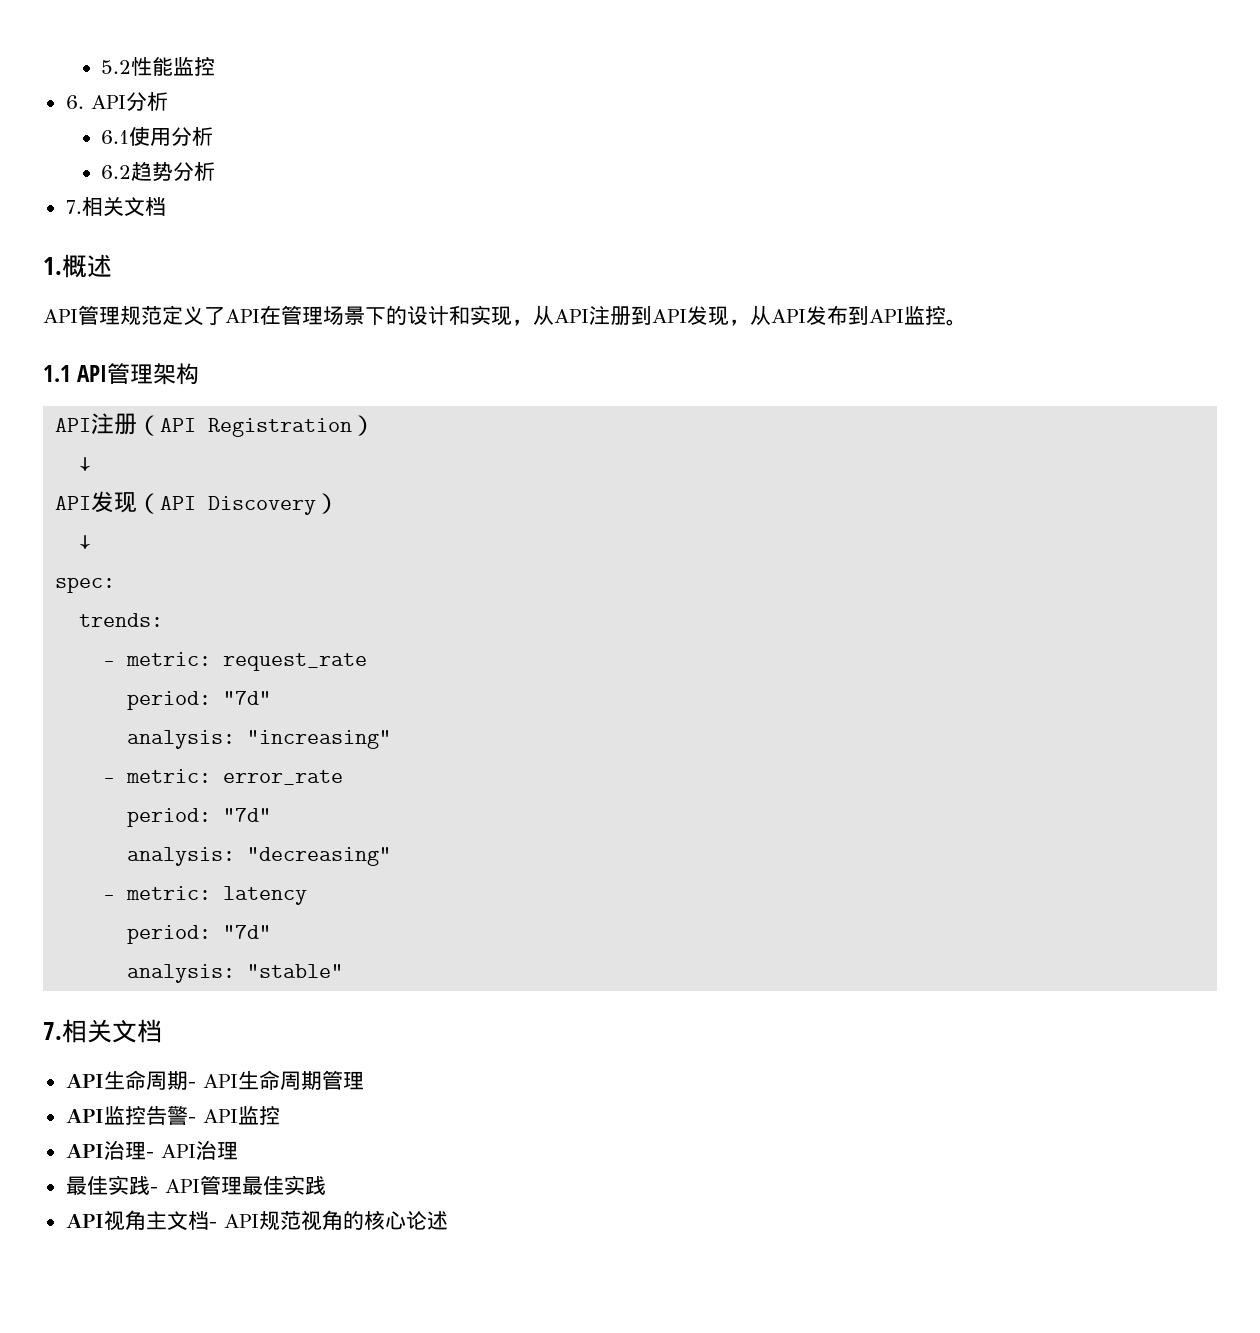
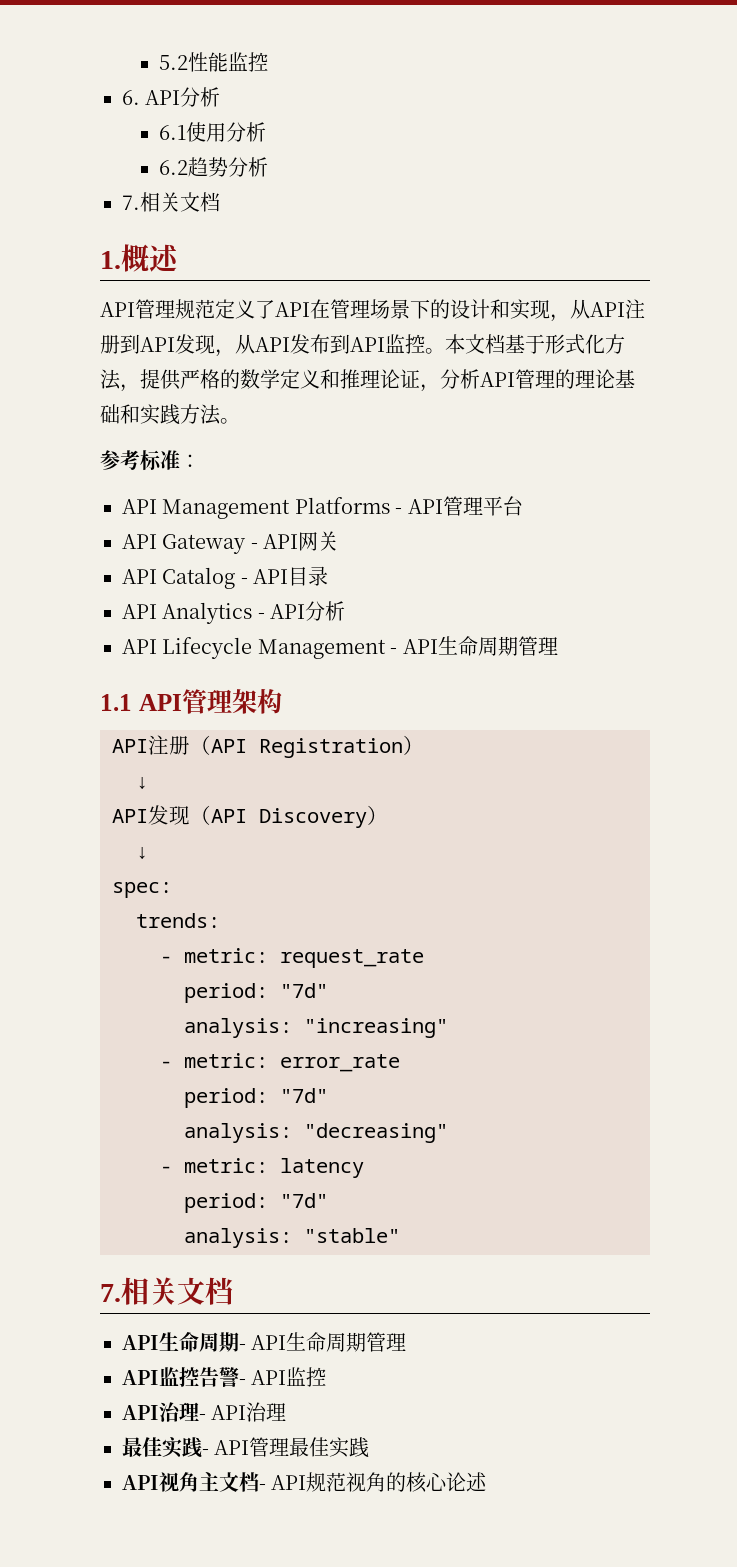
(967, 322) none -> [445,334,625,354] [100,369,635,392] [100,404,240,425] [100,450,200,471] [122,496,523,519] [122,531,339,554] [122,566,329,589] [122,601,346,624] [122,636,558,659] 本文档基于形式化方法，提供严格的数学定义和推理论证，分析API管理的理论基础和实践方法。 // 参考标准： // API Management Platforms - API管理平台 // API Gateway - API网关 // API Catalog - API目录 // API Analytics - API分析 // API Lifecycle Management - API生命周期管理

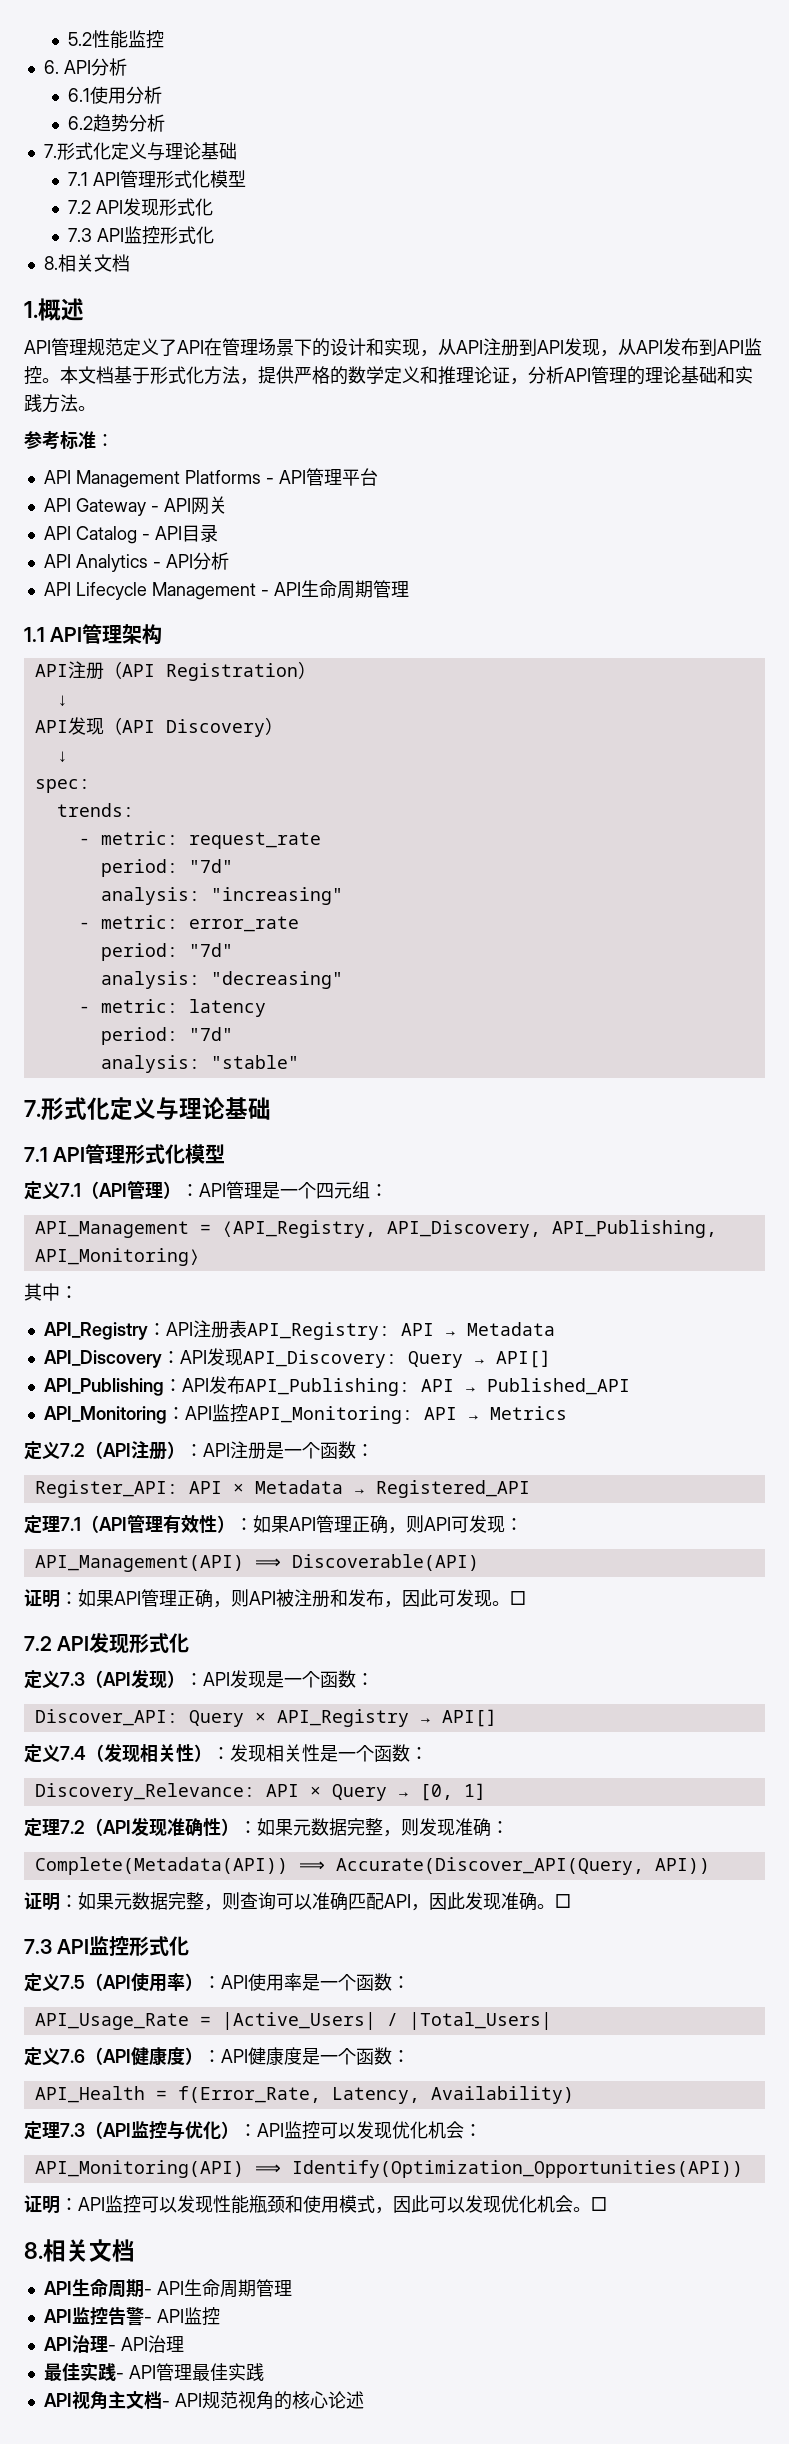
(140, 202) none -> [56,142,237,161] [68,170,247,188] [68,198,214,216] [68,226,215,245] [43,256,58,270] 形式化定义与理论基础 // 7.1 API管理形式化模型 // 7.2 API发现形式化 // 7.3 API监控形式化 // 8.
(121, 1293) none -> [41,1097,271,1121] [24,1144,226,1165] [24,1180,388,1200] [34,1220,717,1238] [34,1248,200,1266] [24,1283,78,1301] [43,1320,555,1340] [43,1348,551,1368] [43,1376,630,1396] [43,1404,567,1424] [24,1441,374,1460] [34,1480,530,1498] [24,1514,523,1534] [34,1554,479,1572] [24,1589,526,1608] [24,1633,190,1654] [24,1669,374,1689] [34,1709,497,1727] [24,1743,428,1763] [34,1783,486,1801] [24,1817,509,1837] [34,1857,710,1875] [24,1892,571,1911] [24,1936,190,1957] [24,1973,410,1992] [34,2012,552,2030] [24,2047,410,2066] [34,2086,574,2104] [24,2121,482,2140] [34,2160,743,2178] [24,2195,607,2214] [24,2242,43,2259] 形式化定义与理论基础 // 7.1 API管理形式化模型 // 定义7.1（API管理）：API管理是一个四元组： // API_Management = ⟨API_Registry, API_Discovery, API_Publishing, API_Monitoring⟩ // 其中： // API_Registry：API注册表API_Registry: API → Metadata // API_Discovery：API发现API_Discovery: Query → API[] // API_Publishing：API发布API_Publishing: API → Published_API // API_Monitoring：API监控API_Monitoring: API → Metrics // 定义7.2（API注册）：API注册是一个函数： // Register_API: API × Metadata → Registered_API // 定理7.1（API管理有效性）：如果API管理正确，则API可发现： // API_Management(API) ⟹ Discoverable(API) // 证明：如果API管理正确，则API被注册和发布，因此可发现。□ // 7.2 API发现形式化 // 定义7.3（API发现）：API发现是一个函数： // Discover_API: Query × API_Registry → API[] // 定义7.4（发现相关性）：发现相关性是一个函数： // Discovery_Relevance: API × Query → [0, 1] // 定理7.2（API发现准确性）：如果元数据完整，则发现准确： // Complete(Metadata(API)) ⟹ Accurate(Discover_API(Query, API)) // 证明：如果元数据完整，则查询可以准确匹配API，因此发现准确。□ // 7.3 API监控形式化 // 定义7.5（API使用率）：API使用率是一个函数： // API_Usage_Rate = |Active_Users| / |Total_Users| // 定义7.6（API健康度）：API健康度是一个函数： // API_Health = f(Error_Rate, Latency, Availability) // 定理7.3（API监控与优化）：API监控可以发现优化机会： // API_Monitoring(API) ⟹ Identify(Optimization_Opportunities(API)) // 证明：API监控可以发现性能瓶颈和使用模式，因此可以发现优化机会。□ // 8.

